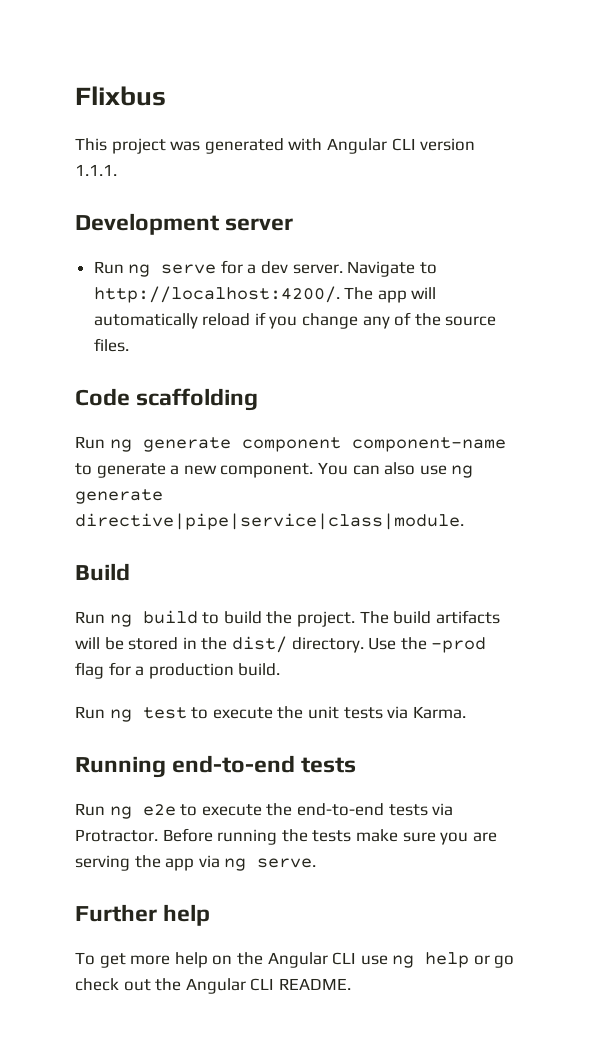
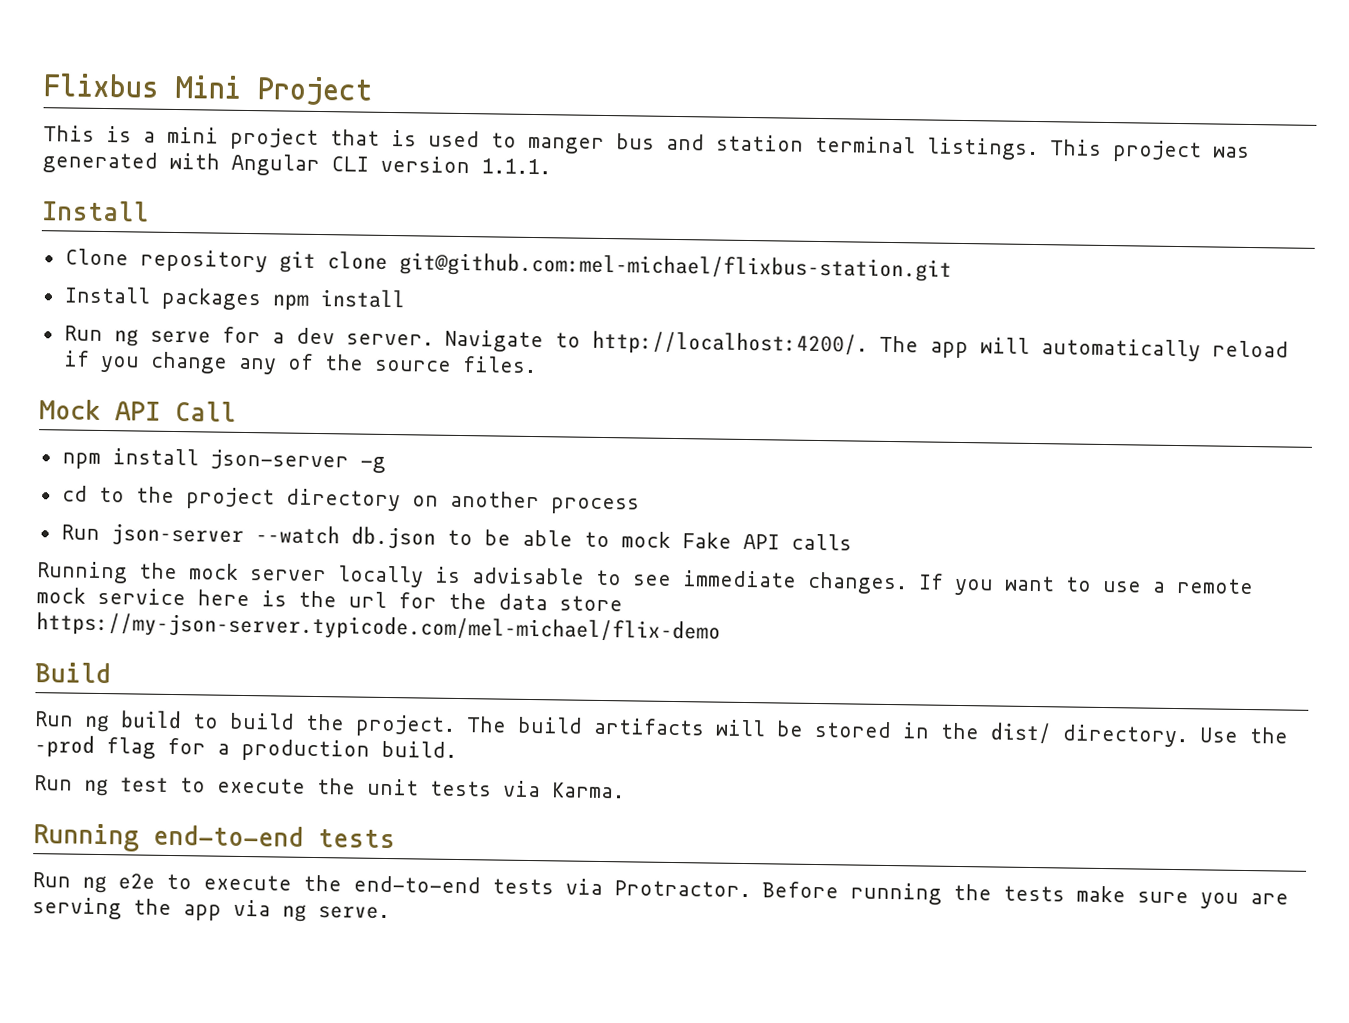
[75,138,107,151] // This -> [175,74,374,106] [43,125,1102,161] Mini Project // This is a mini project that is used to manger bus and station terminal listings. This
[75,213,294,235] Development server -> [42,200,149,222] [64,248,952,282] [63,286,406,311] Install // Clone repository git clone git@github.com:mel-michael/flixbus-station.git // Install packages npm install
[75,388,259,411] [75,436,506,452] [75,462,474,478] [75,489,163,504] [75,513,464,530] Code scaffolding // Run ng generate component component-name to generate a new component. You can also use ng generate directive|pipe|service|class|module. -> [39,399,236,422] [61,448,386,473] [61,485,640,515] [60,523,852,551] [36,561,1254,596] [36,587,623,612] [36,612,721,644] Mock API Call // npm install json-server -g // cd to the project directory on another process // Run json-server --watch db.json to be able to mock Fake API calls // Running the mock server locally is advisable to see immediate changes. If you want to use a remote mock service here is the url for the data store https://my-json-server.typicode.com/mel-michael/flix-demo
[75,904,211,926] [75,952,515,968] [75,978,351,994] // Further help // To get more help on the Angular CLI use ng help or go check out the Angular CLI README. -> (390, 913) none

